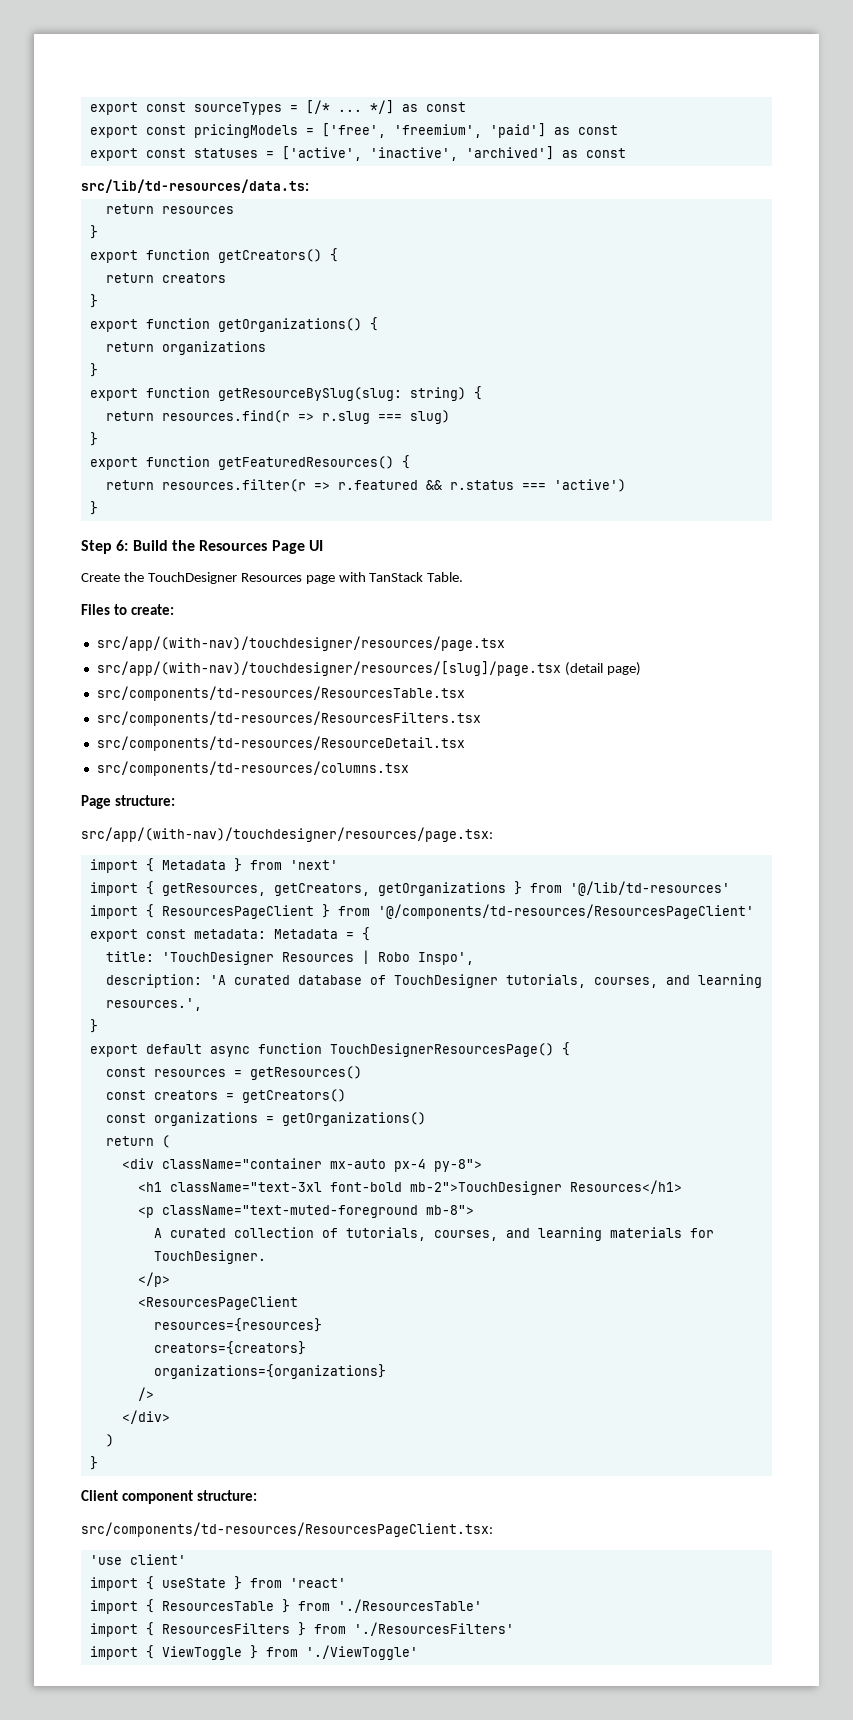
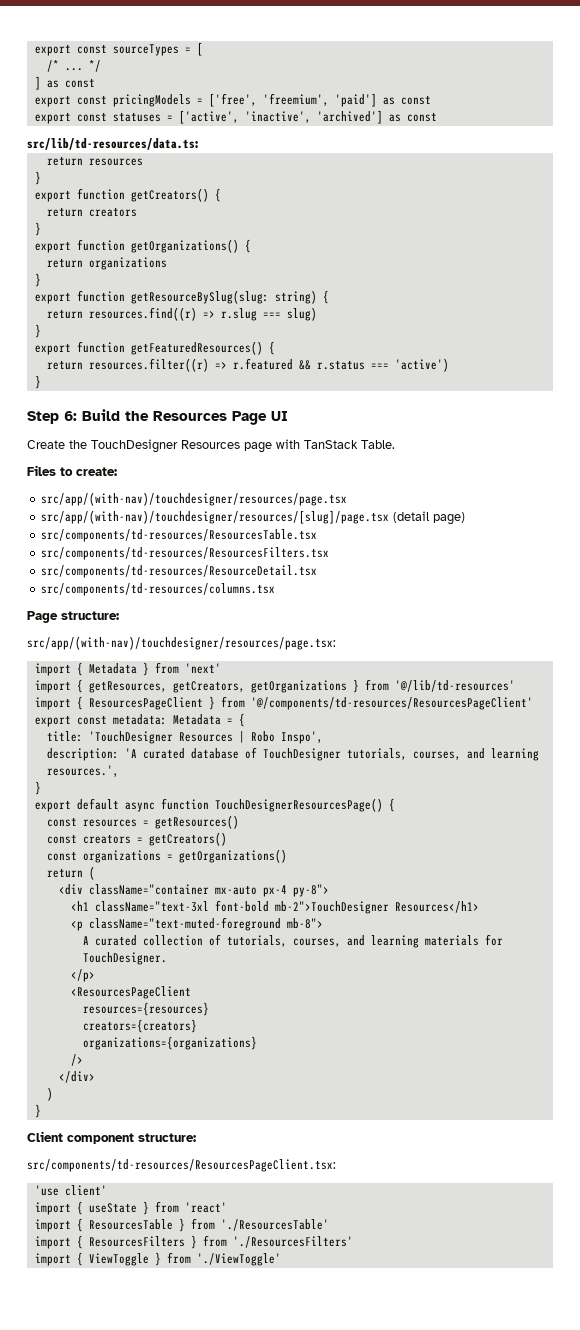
[305,100,394,114] [/* ... */] -> [196,42,203,56] [46,60,101,72] [34,76,41,90] [ // /* ... */ // ]
[161,410,290,423] resources.find(r -> [88,307,197,321] resources.find((r)
[161,479,306,492] resources.filter(r -> [88,358,209,372] resources.filter((r)

